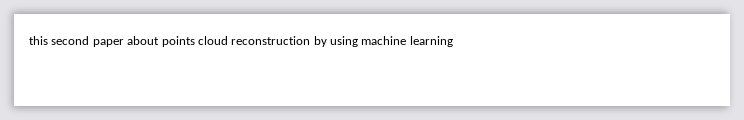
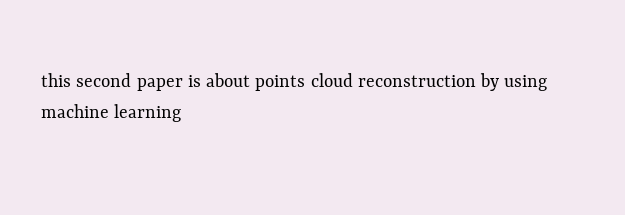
(124, 43) none -> [187,75,201,87] is

